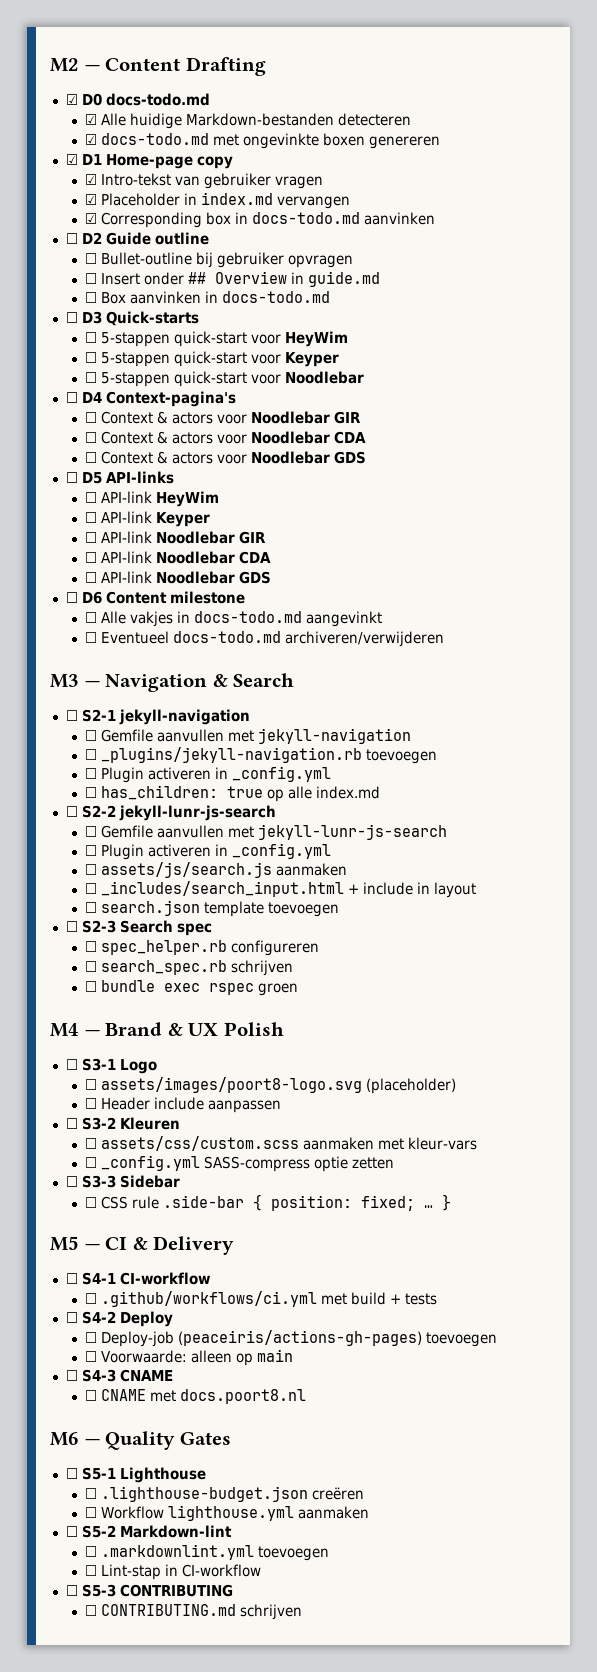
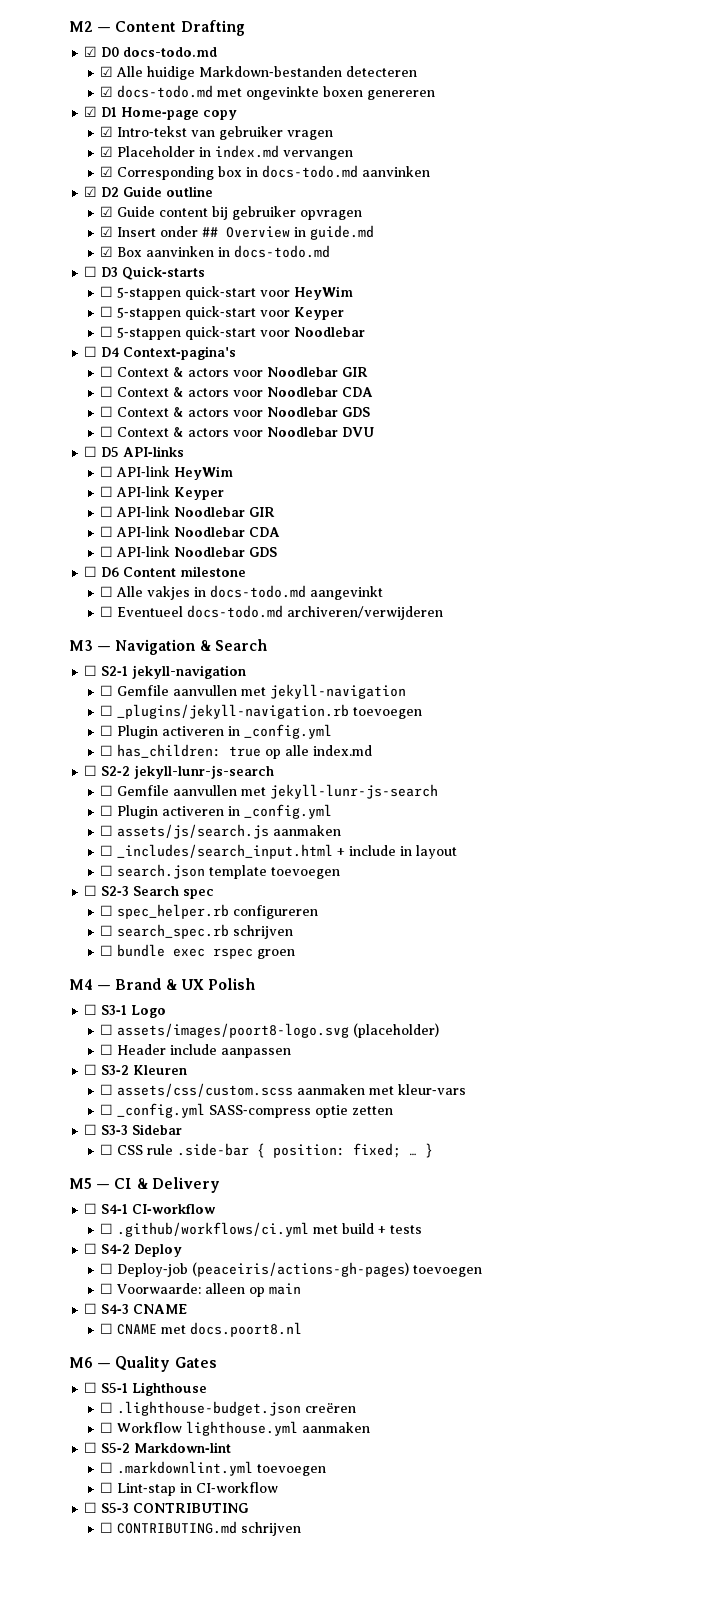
[65,233,78,244] ☐ -> [84,186,98,197] ☑
[85,252,193,265] ☐ Bullet‑outline -> [100,206,209,217] ☑ Guide content
[85,273,98,284] ☐ -> [100,226,114,237] ☑
[85,292,98,303] ☐ -> [100,246,114,257] ☑
(367, 457) none -> [100,426,375,437] // ☐ Context & actors voor Noodlebar DVU

